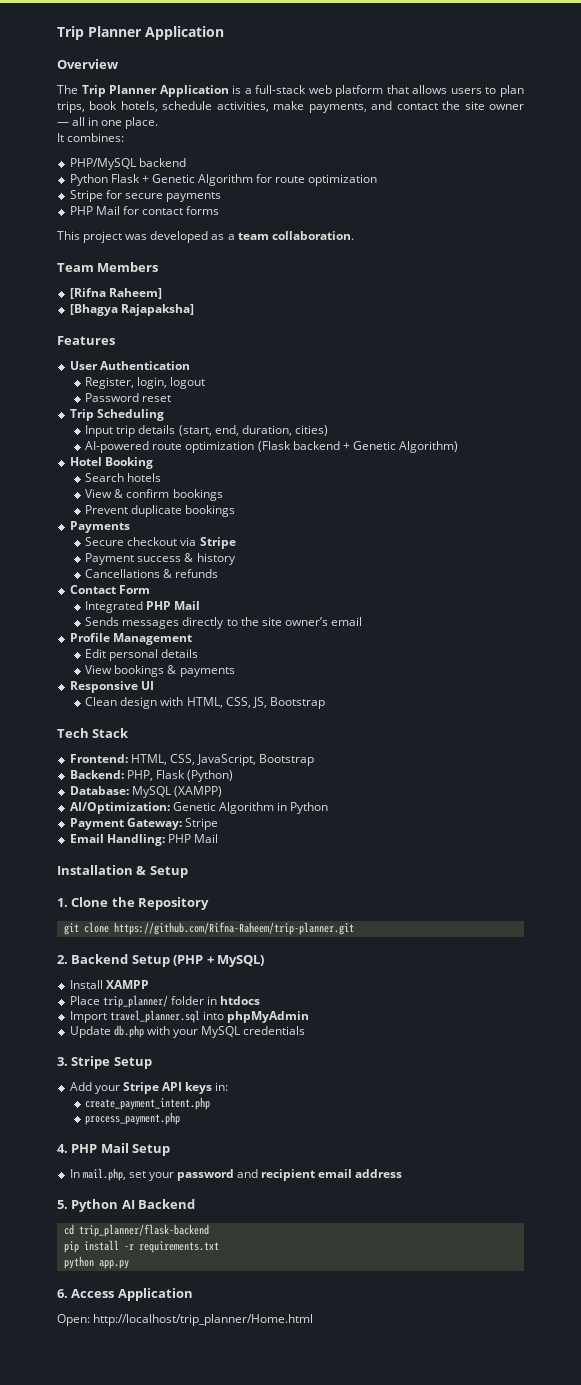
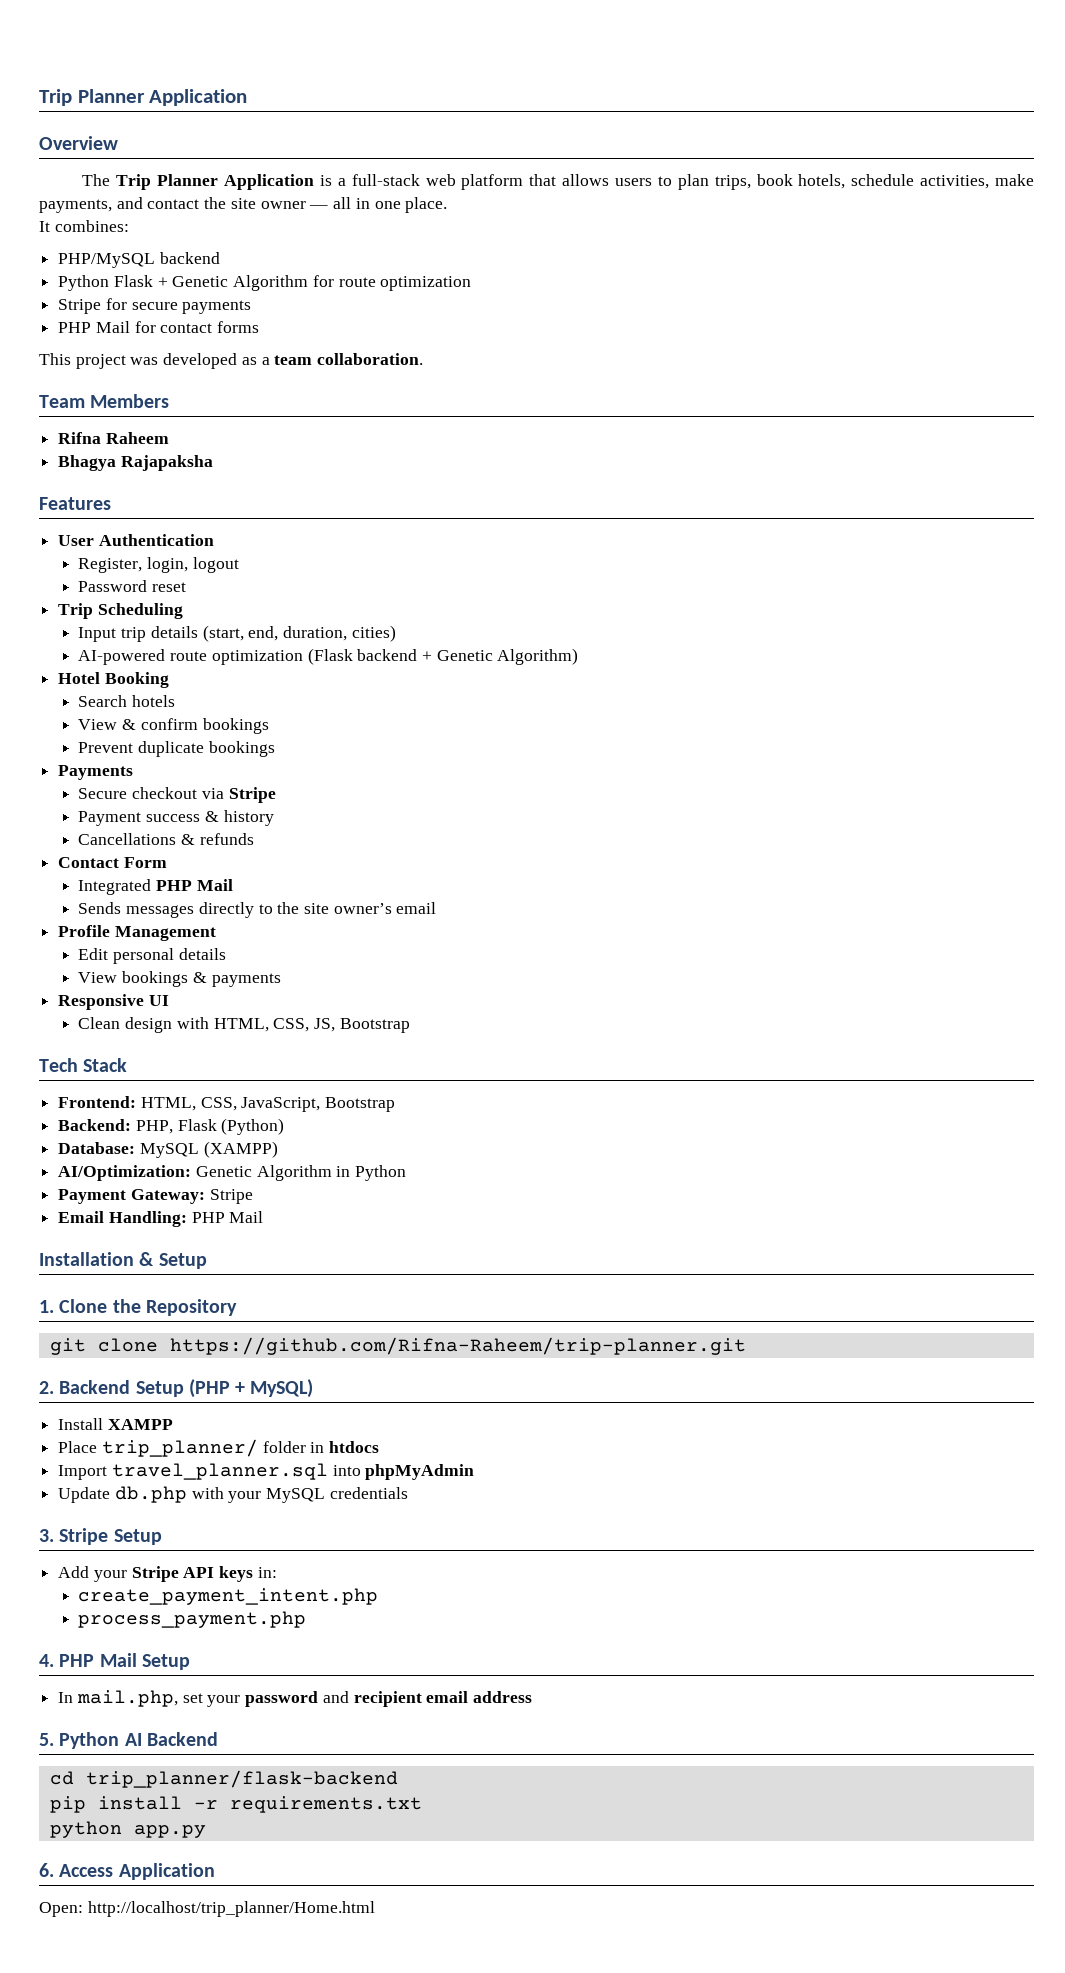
[69,288,162,299] [69,304,194,316] [Rifna Raheem] // [Bhagya Rajapaksha] -> [58,432,169,444] [58,455,213,471] Rifna Raheem // Bhagya Rajapaksha

